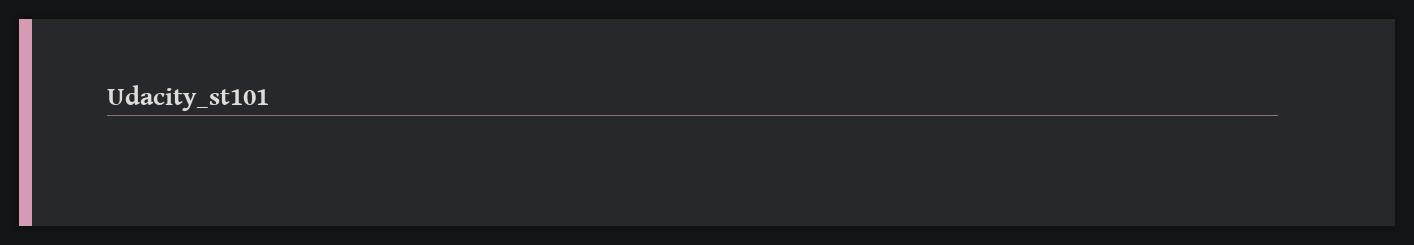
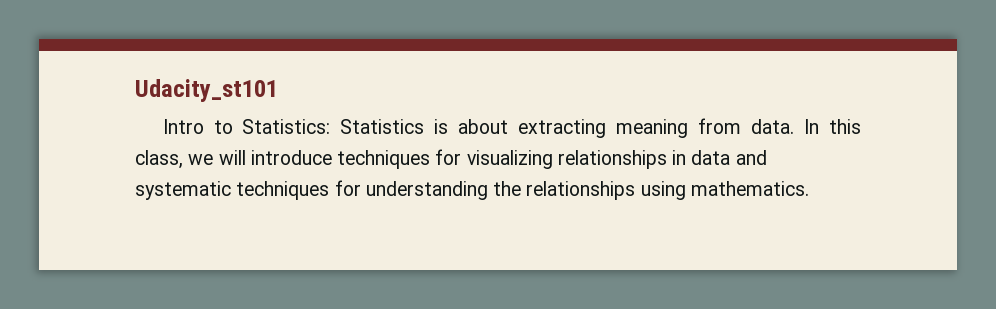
(269, 98) none -> [162,118,862,138] [135,149,767,169] [135,180,809,200] // Intro to Statistics: Statistics is about extracting meaning from data. In this class, we will introduce techniques for visualizing relationships in data and systematic techniques for understanding the relationships using mathematics.

